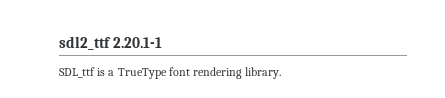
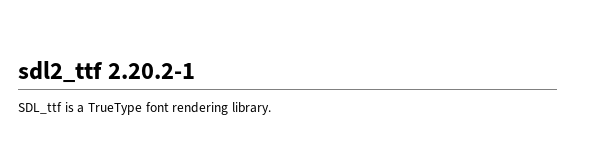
[112,37,162,48] 2.20.1-1 -> [107,63,195,79] 2.20.2-1

